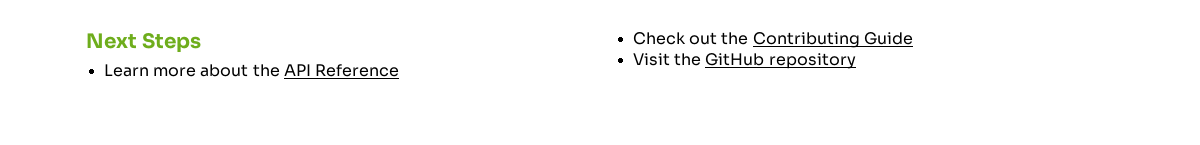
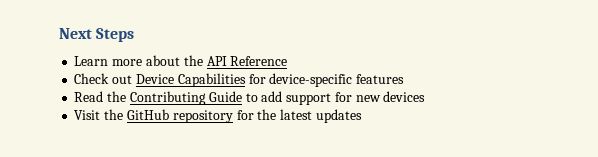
[721,32,913,48] the Contributing Guide -> [135,73,405,87] [74,91,426,105] Device Capabilities for device-specific features // Read the Contributing Guide to add support for new devices
(856, 61) none -> [236,109,362,123] for the latest updates

